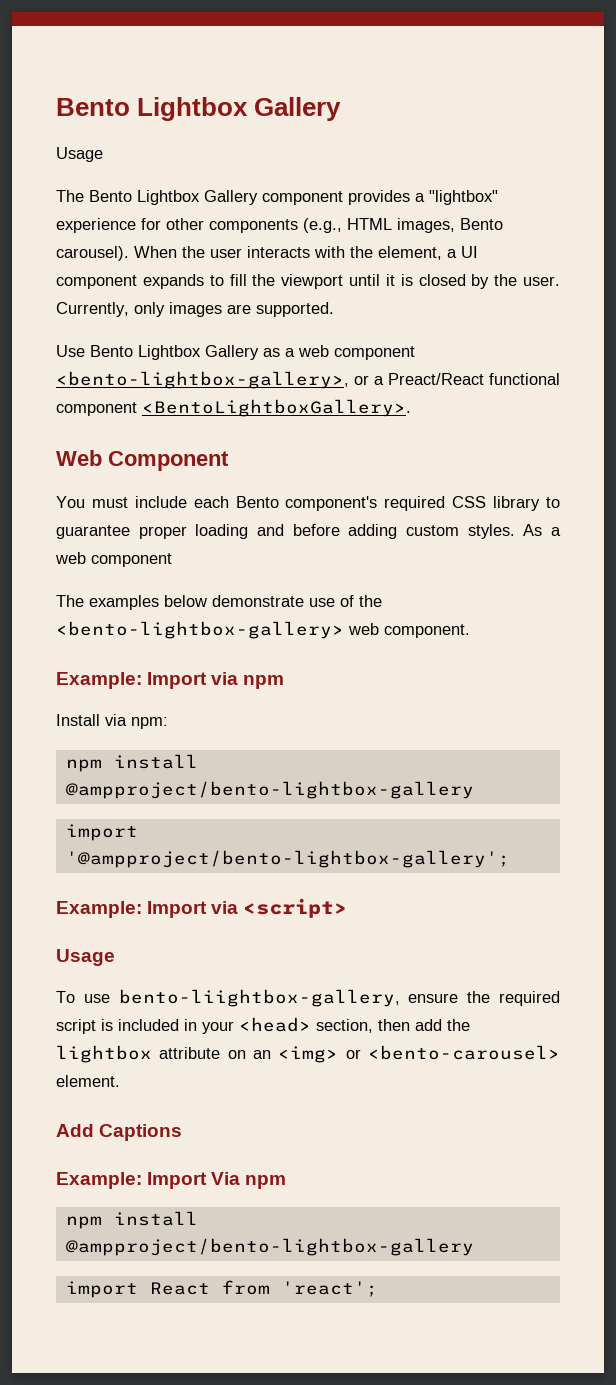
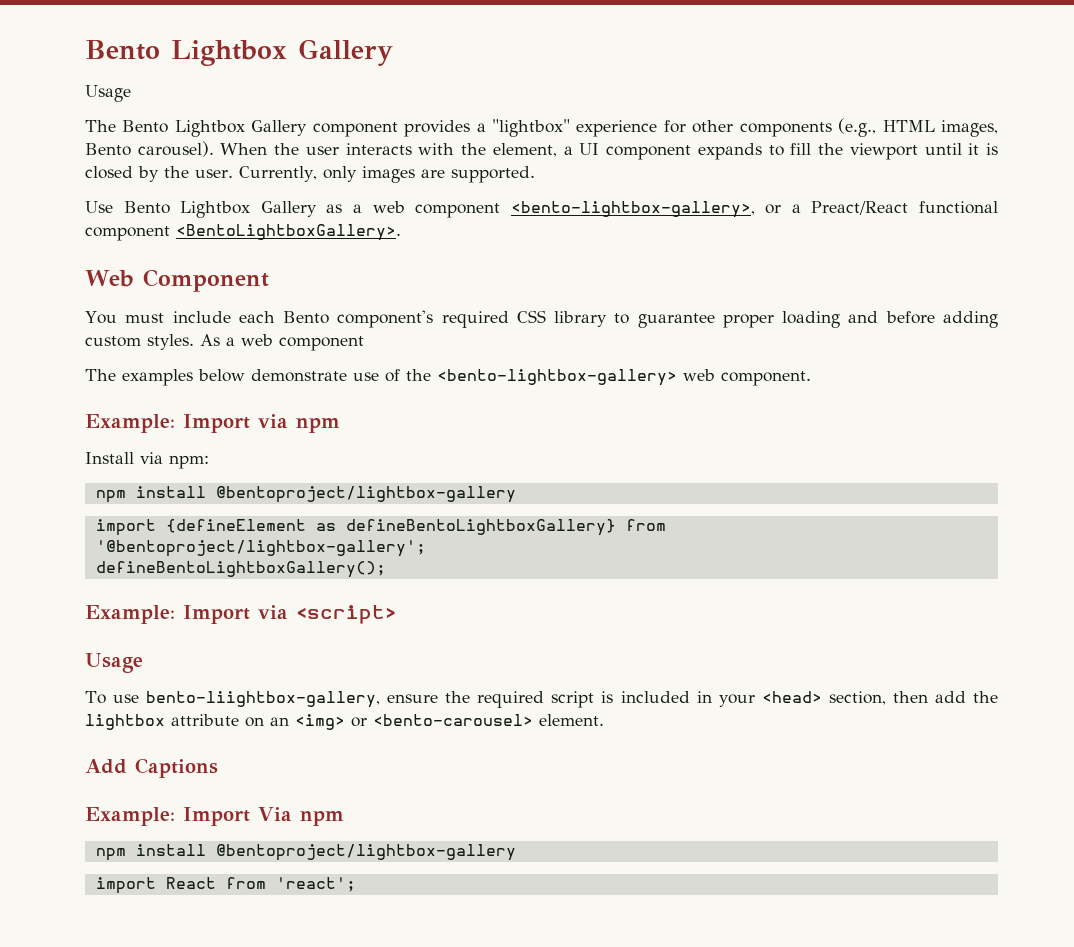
[65,781,474,799] [65,824,138,841] [65,850,510,868] @ampproject/bento-lightbox-gallery // import '@ampproject/bento-lightbox-gallery'; -> [215,486,516,503] [95,519,666,536] [95,540,426,557] [95,561,386,578] @bentoproject/lightbox-gallery // import {defineElement as defineBentoLightboxGallery} from '@bentoproject/lightbox-gallery'; // defineBentoLightboxGallery();
[65,1238,474,1256] @ampproject/bento-lightbox-gallery -> [215,844,516,861] @bentoproject/lightbox-gallery

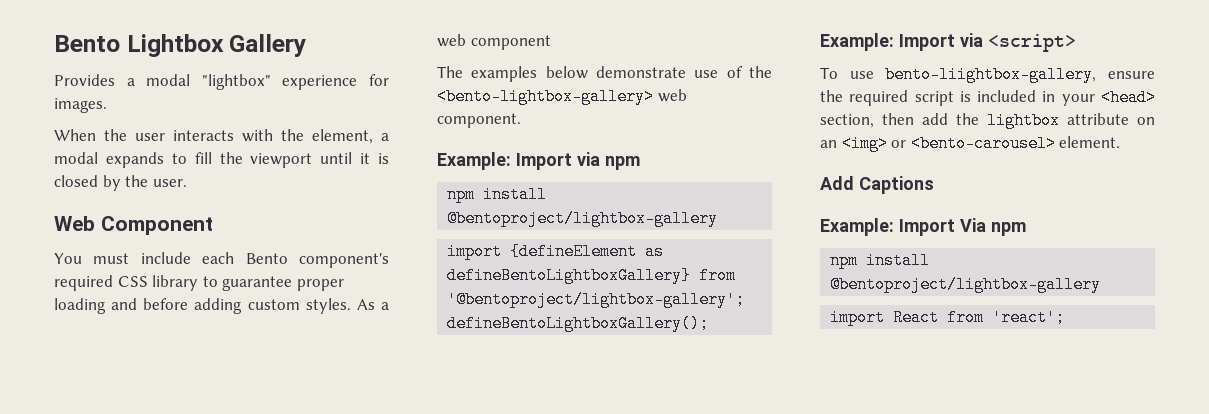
[85,85,131,102] [85,118,999,137] [85,141,214,157] Usage // The Bento Lightbox Gallery component provides a "lightbox" experience for other components (e.g., HTML images, Bento carousel). -> [54,74,389,90] [54,98,107,113] Provides a modal "lightbox" experience for images. //
[579,143,692,160] UI component -> [54,152,98,164] modal
[238,166,535,183] [85,201,999,218] [85,224,401,241] Currently, only images are supported. // Use Bento Lightbox Gallery as a web component <bento-lightbox-gallery>, or a Preact/React functional component <BentoLightboxGallery>. -> (187, 183) none
[85,452,209,469] // Install via npm: -> (640, 163) none
[85,653,143,673] // Usage -> (1076, 43) none

